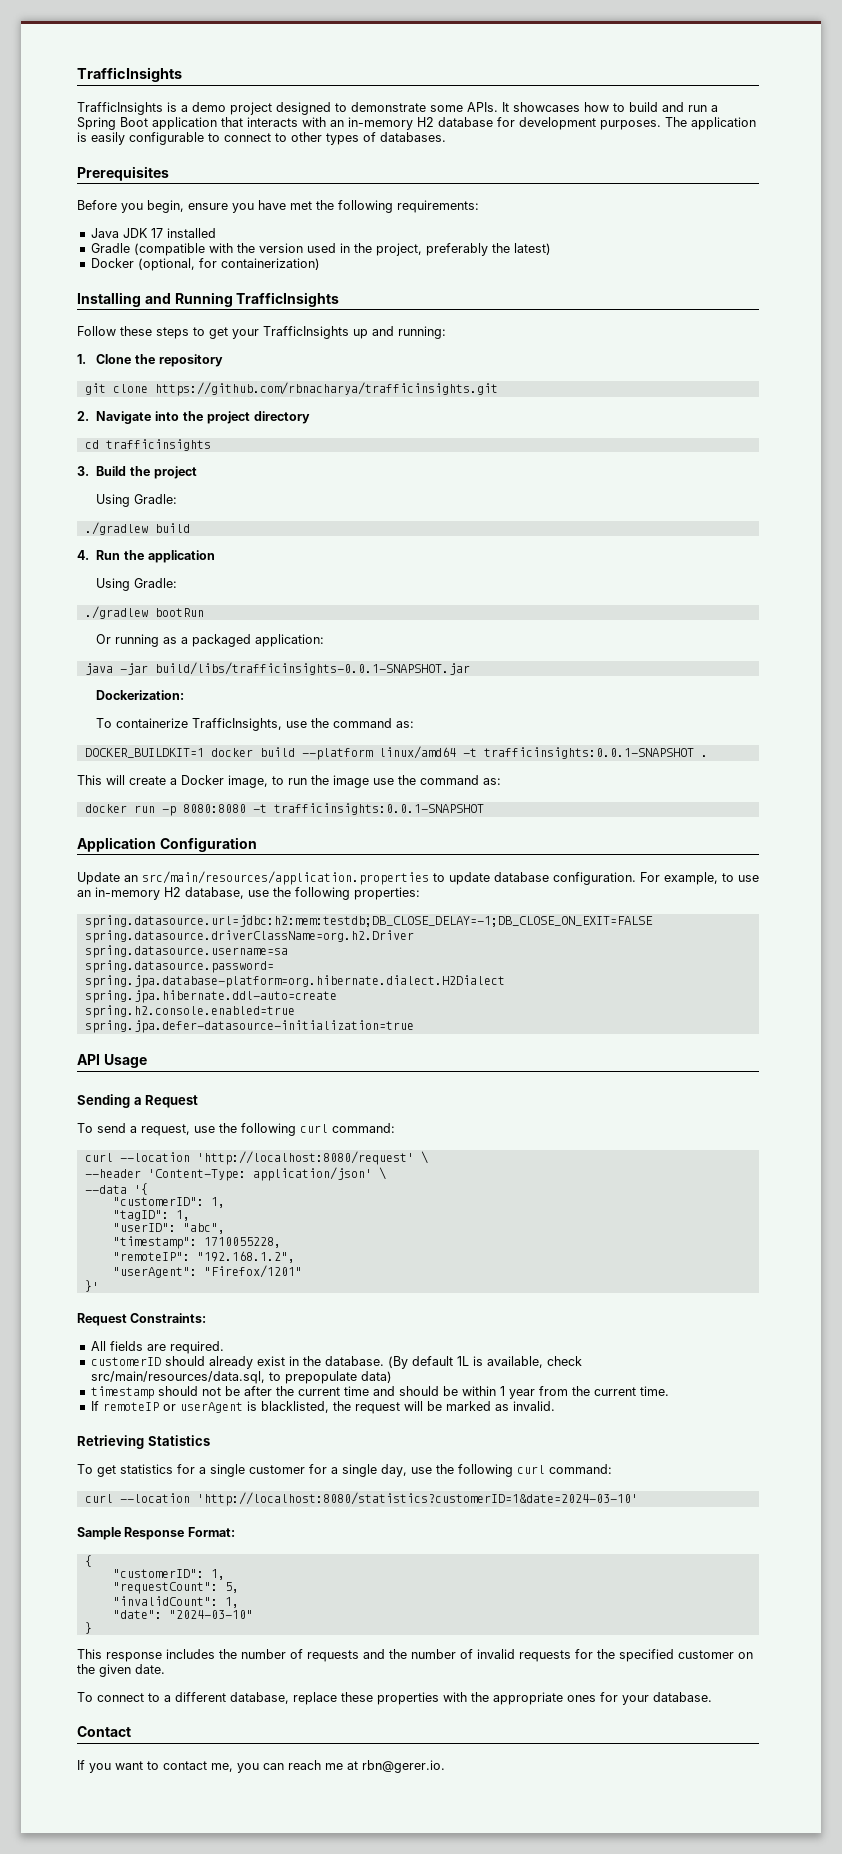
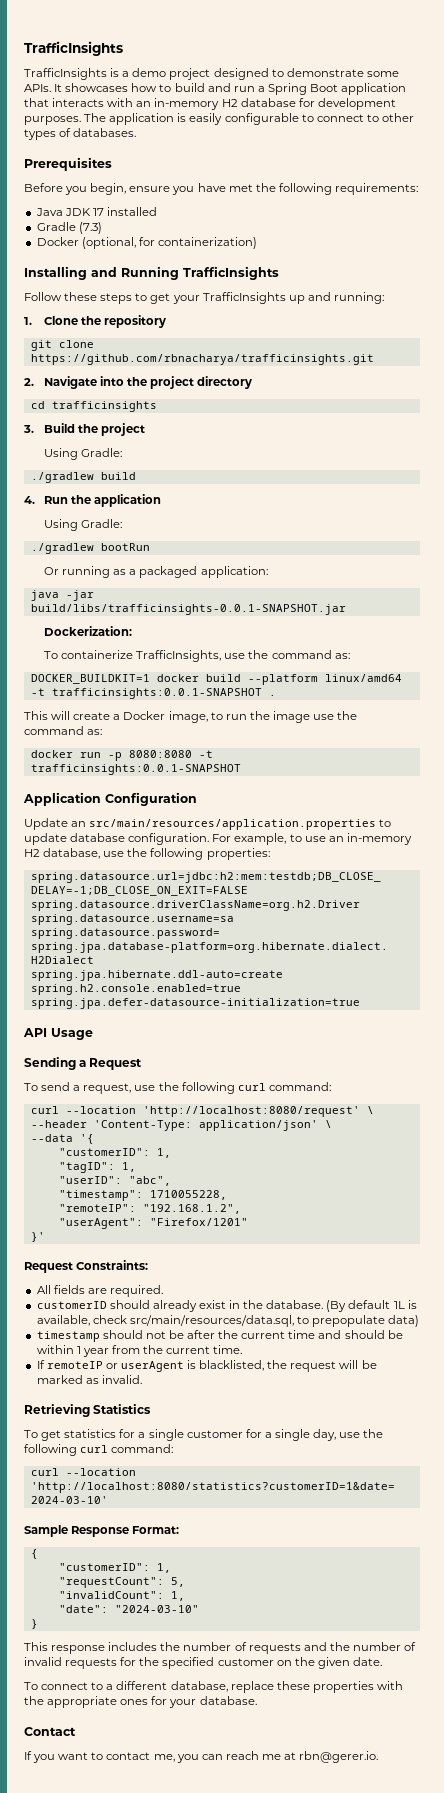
[133,243,551,256] (compatible with the version used in the project, preferably the latest) -> [78,222,102,234] (7.3)

